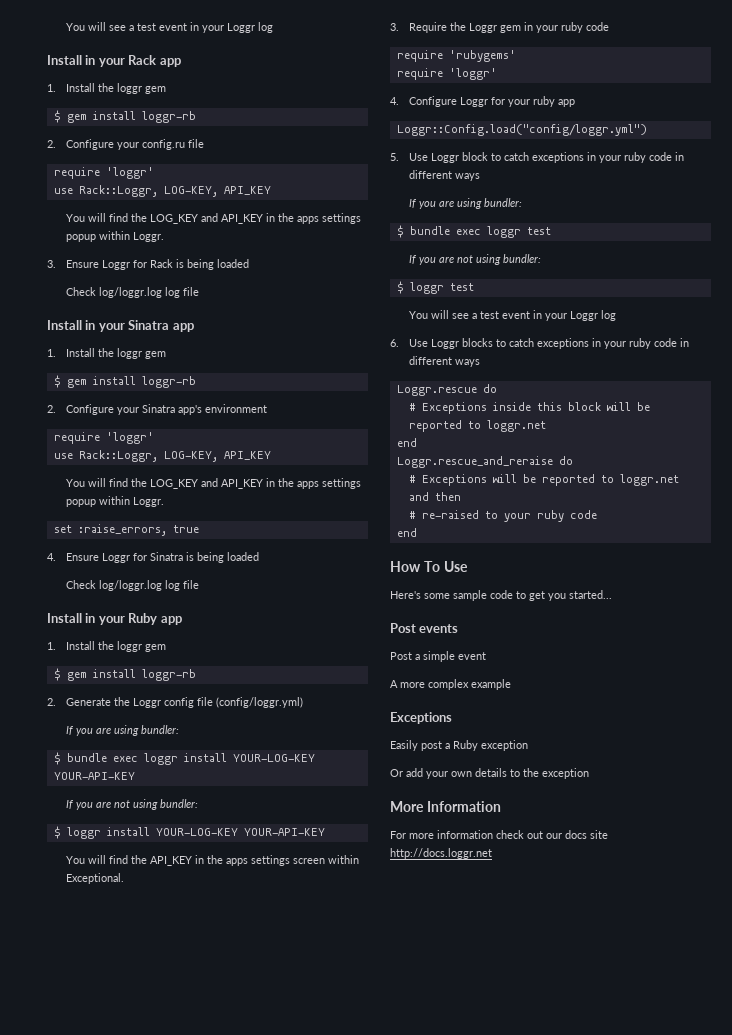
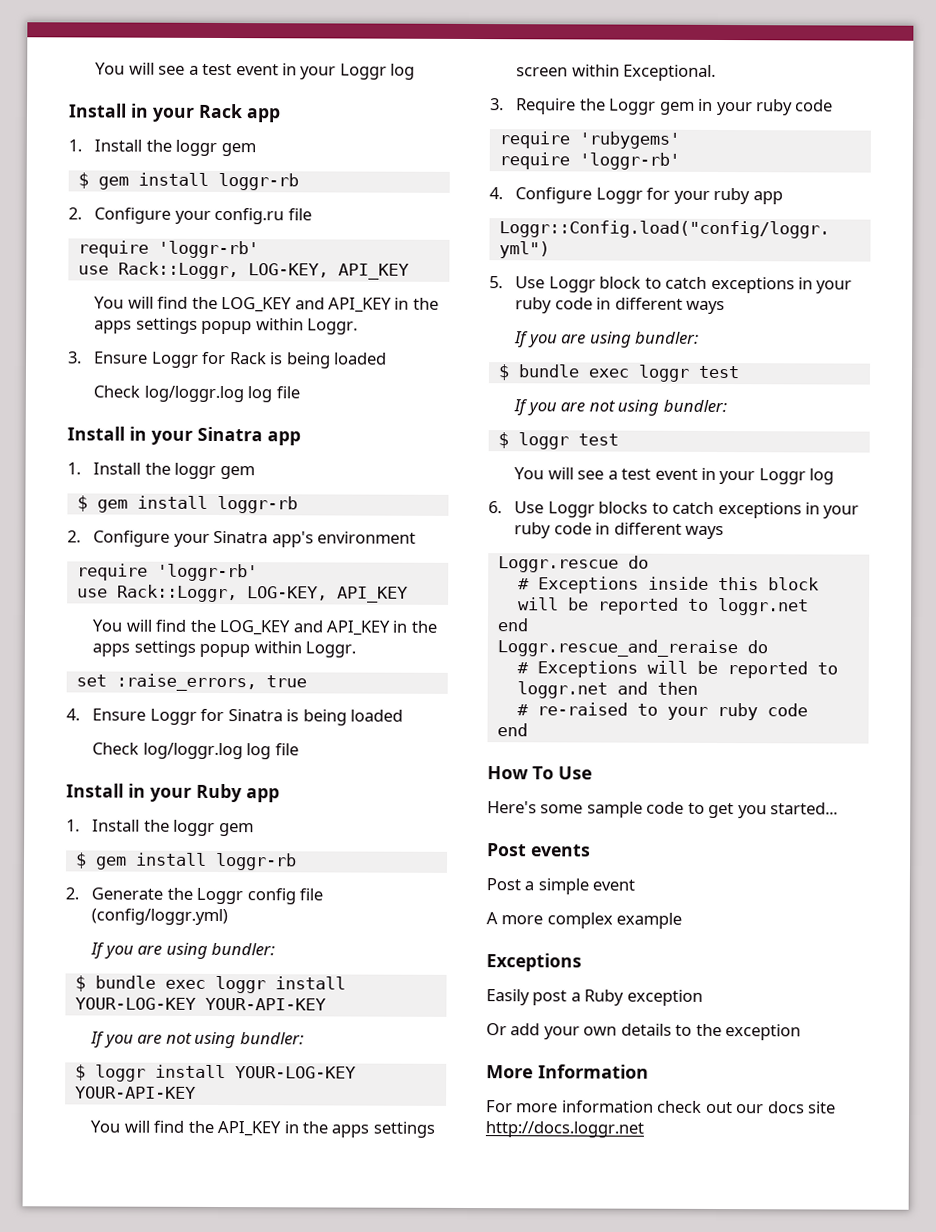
[105,167,154,179] 'loggr' -> [157,240,259,259] 'loggr-rb'
[105,432,154,444] 'loggr' -> [156,563,258,582] 'loggr-rb'
[448,68,497,80] 'loggr' -> [578,152,680,170] 'loggr-rb'

